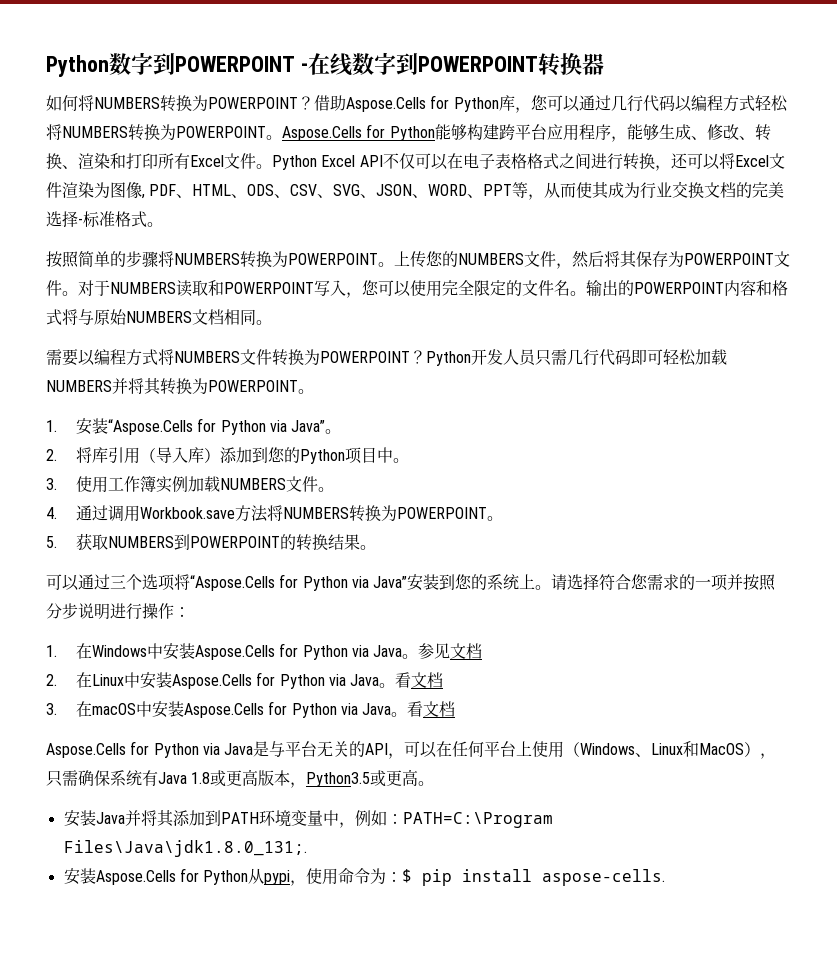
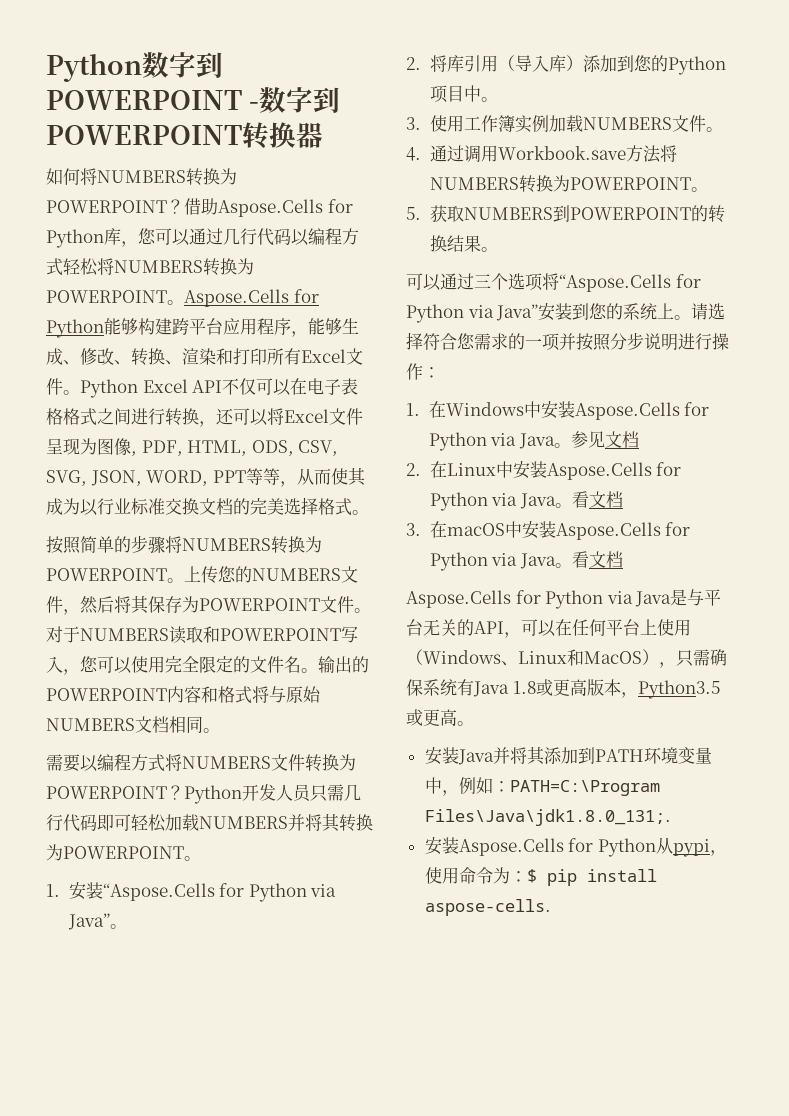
[307,53,352,76] 在线 -> (260, 106) none
[62,182,94,198] 渲染 -> [46,438,80,455] 呈现
[149,184,513,198] PDF、HTML、ODS、CSV、SVG、JSON、WORD、PPT -> [141,440,339,456] [46,468,263,486] PDF, HTML, ODS, CSV, SVG, JSON, WORD, PPT等
[640,182,673,199] 行业 -> [80,498,165,516] 以行业标准
[78,211,115,228] -标准 -> (318, 506) none

